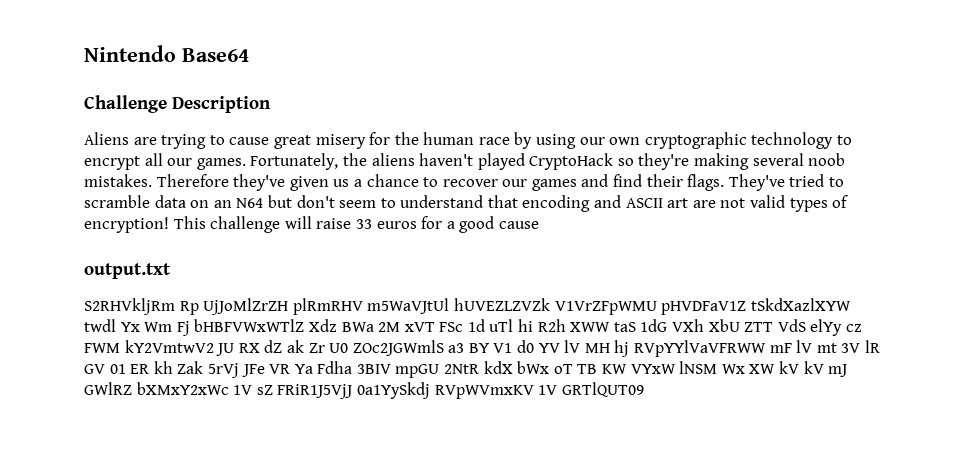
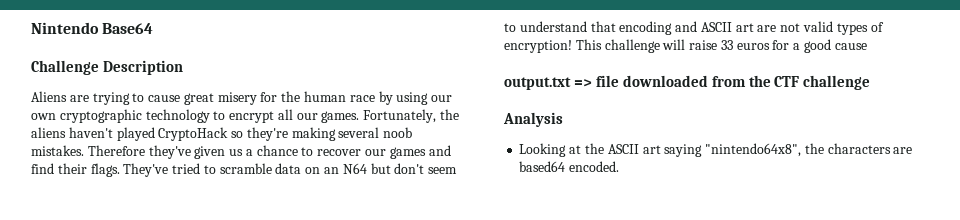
[84,298,851,315] [84,319,862,336] [84,340,880,357] [84,361,848,378] [84,382,644,399] // S2RHVkljRm Rp UjJoMlZrZH plRmRHV m5WaVJtUl hUVEZLZVZk V1VrZFpWMU pHVDFaV1Z tSkdXazlXYW twdl Yx Wm Fj bHBFVWxWTlZ Xdz BWa 2M xVT FSc 1d uTl hi R2h XWW taS 1dG VXh XbU ZTT VdS elYy cz FWM kY2VmtwV2 JU RX dZ ak Zr U0 ZOc2JGWmlS a3 BY V1 d0 YV lV MH hj RVpYYlVaVFRWW mF lV mt 3V lR GV 01 ER kh Zak 5rVj JFe VR Ya Fdha 3BIV mpGU 2NtR kdX bWx oT TB KW VYxW lNSM Wx XW kV kV mJ GWlRZ bXMxY2xWc 1V sZ FRiR1J5VjJ 0a1YySkdj RVpWVmxKV 1V GRTlQUT09 -> [573,75,871,90] [503,112,563,127] [519,143,913,157] [519,161,620,172] => file downloaded from the CTF challenge // Analysis // Looking at the ASCII art saying "nintendo64x8", the characters are based64 encoded.

